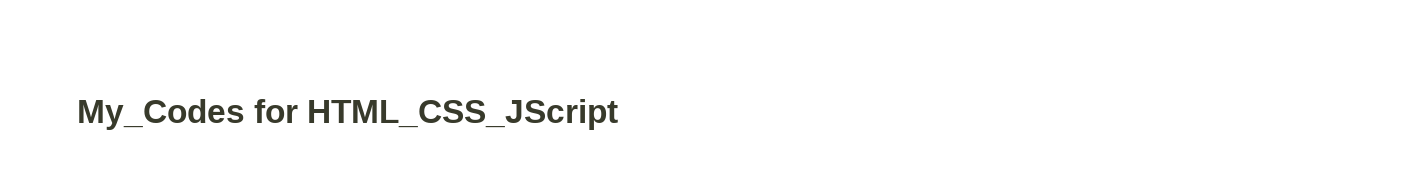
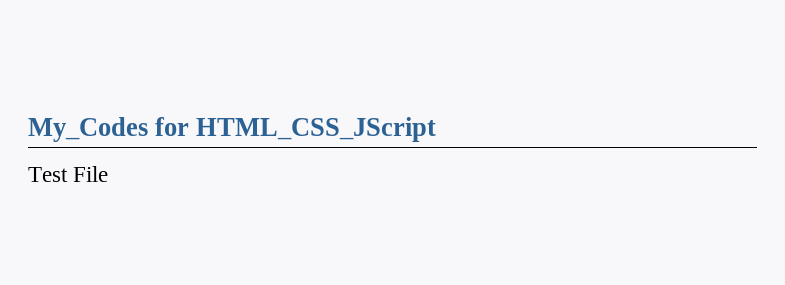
(619, 114) none -> [28,166,109,182] // Test File

